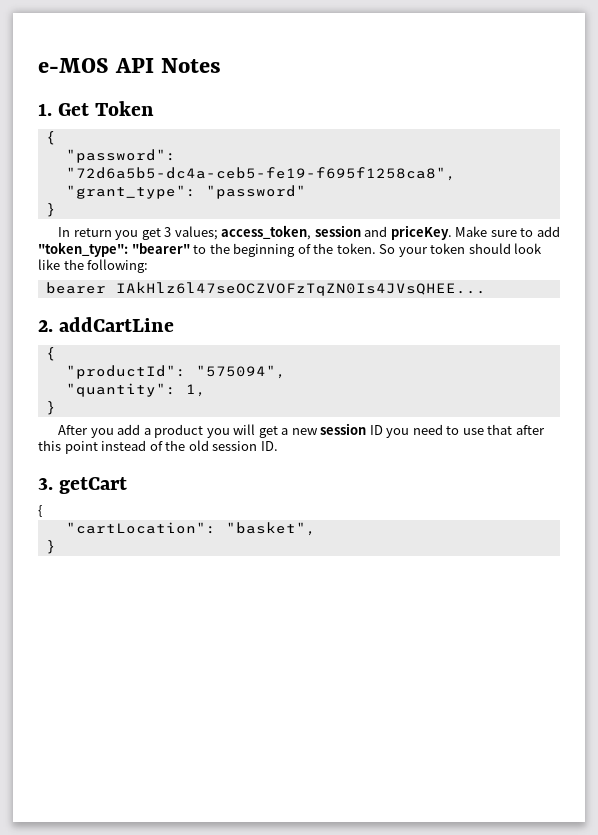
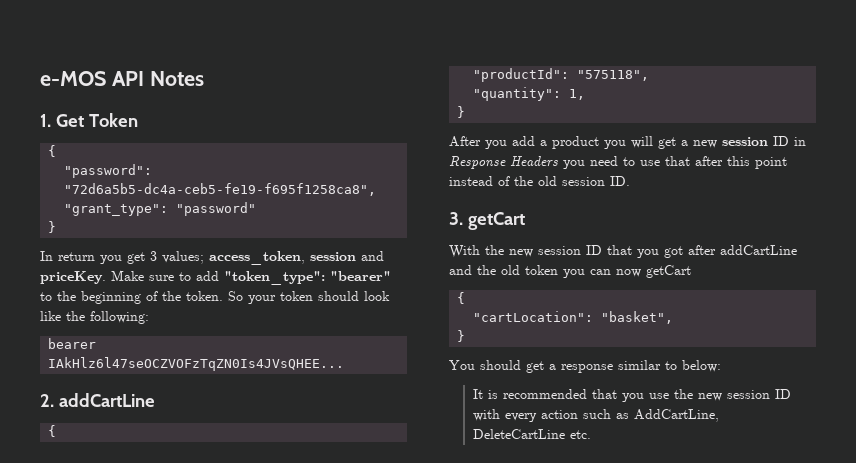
[195,365,286,379] "575094", -> [577,70,650,81] "575118",
(383, 430) none -> [794,137,806,146] [449,156,558,169] in Response Headers
[38,505,42,517] [65,522,316,536] [45,540,56,554] { // "cartLocation": "basket", // } -> [449,245,797,258] [449,265,691,278] [457,292,466,304] [473,311,674,324] [457,330,466,342] [449,360,721,373] [473,389,792,402] [473,409,720,422] [473,429,592,439] With the new session ID that you got after addCartLine and the old token you can now getCart // { // "cartLocation": "basket", // } // You should get a response similar to below: // It is recommended that you use the new session ID with every action such as AddCartLine, DeleteCartLine etc.

